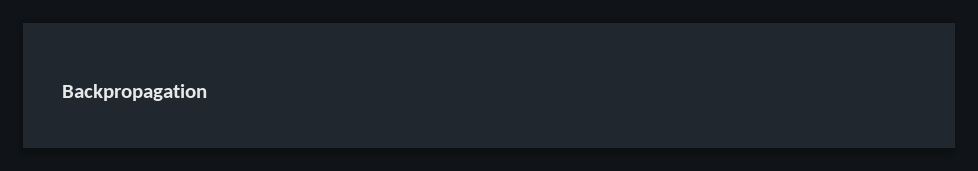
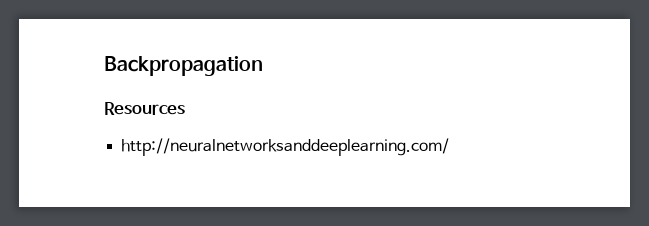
(207, 92) none -> [104,102,185,115] [121,138,450,156] // Resources // http://neuralnetworksanddeeplearning.com/

